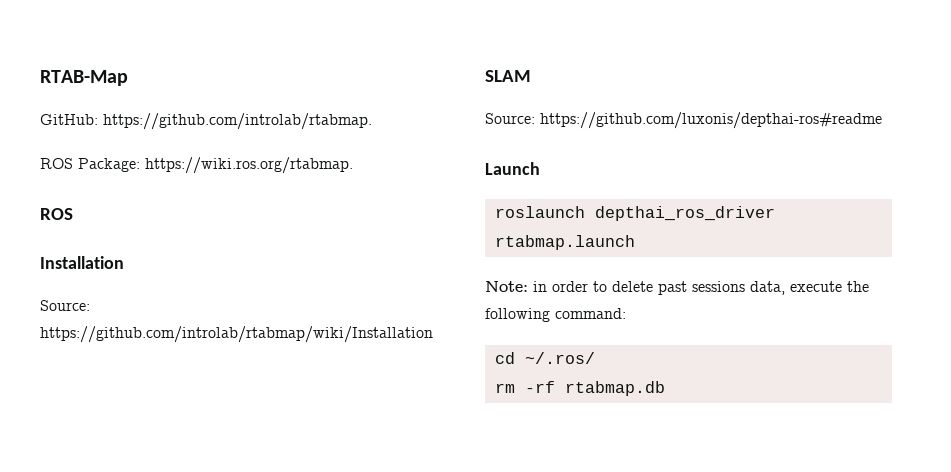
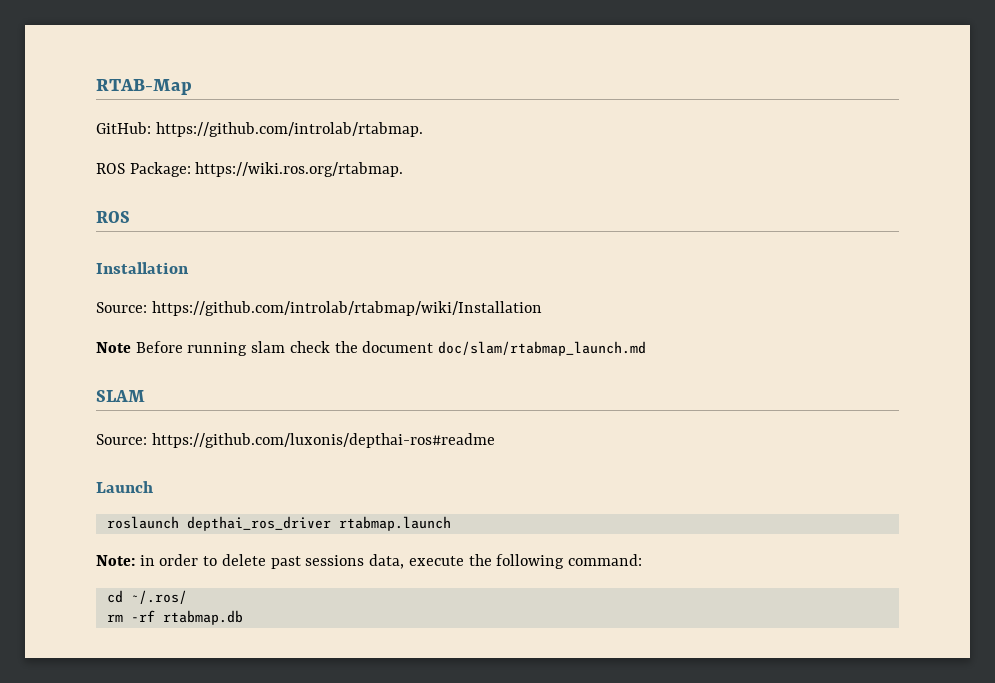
(433, 334) none -> [96,341,647,356] // Note Before running slam check the document doc/slam/rtabmap_launch.md

